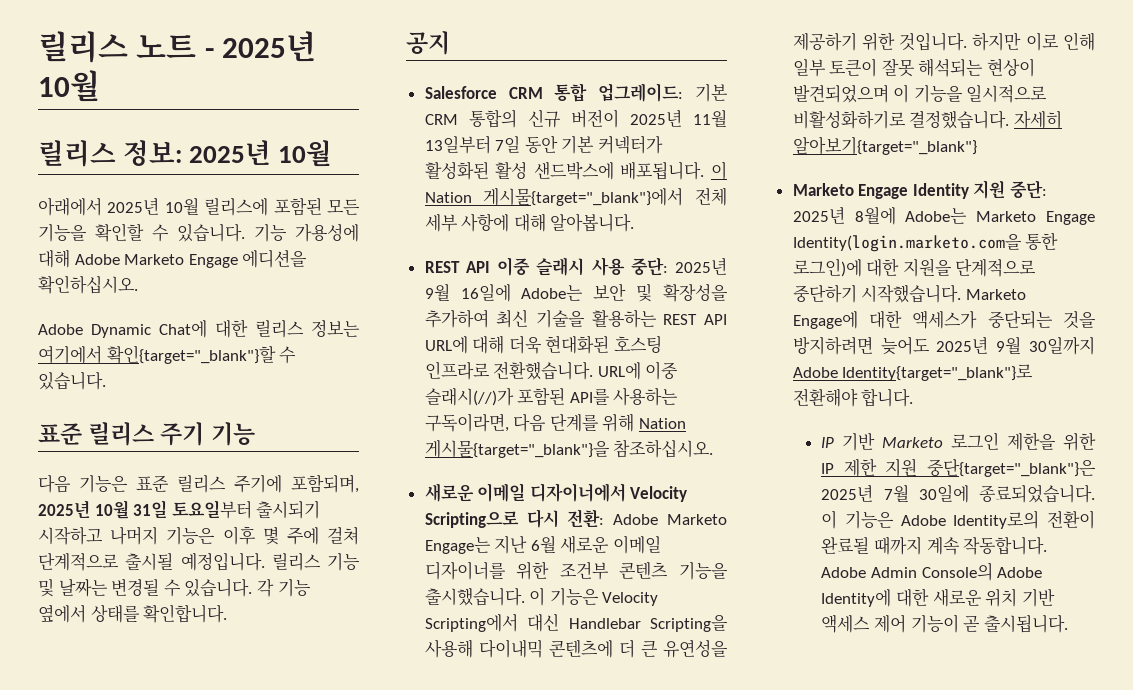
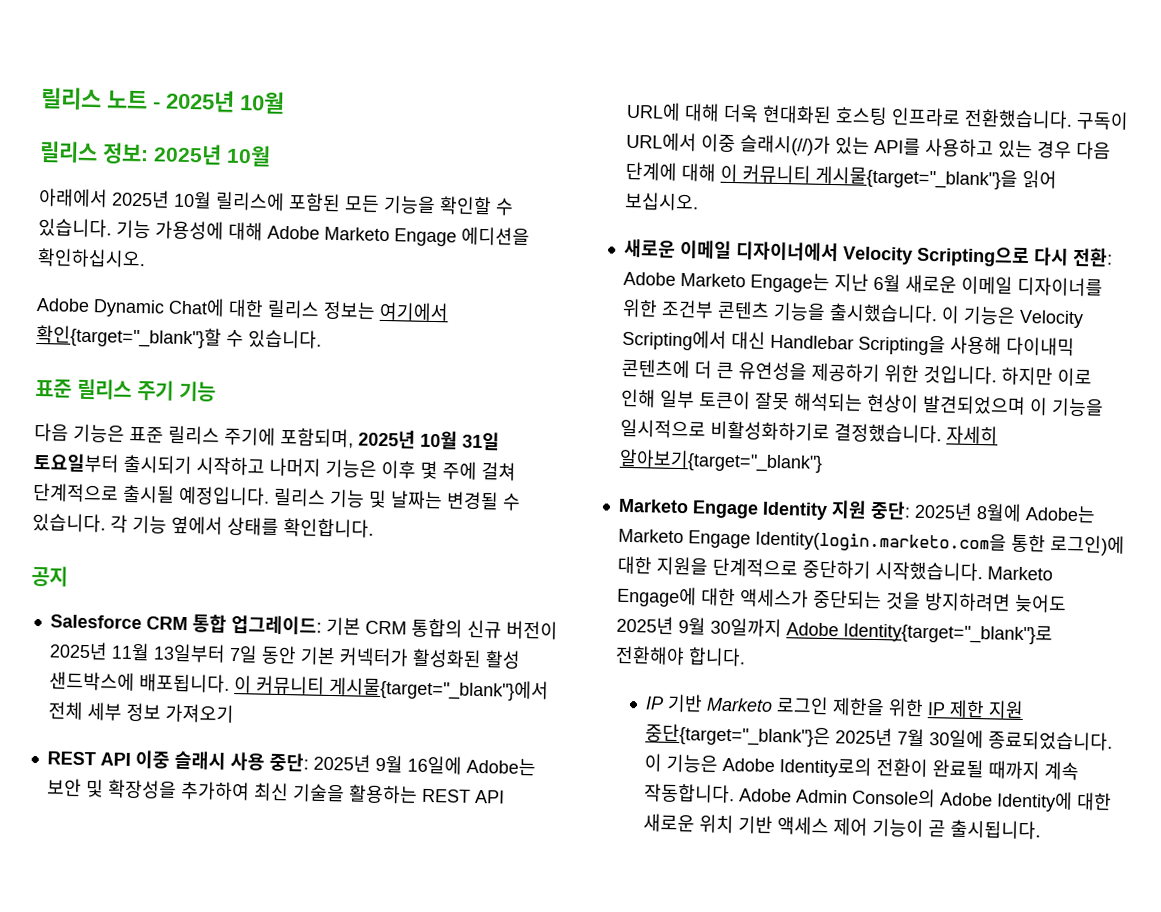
[424,192,472,203] Nation -> [255,675,325,695] 커뮤니티
[461,213,635,232] 사항에 대해 알아봅니다. -> [125,702,234,724] 정보 가져오기
[597,361,679,380] [424,387,679,406] [424,413,687,432] [424,439,714,458] URL에 이중 슬래시(//)가 포함된 API를 사용하는 구독이라면, 다음 단계를 위해 Nation 게시물{target="_blank"}을 참조하십시오. -> [1075,110,1129,131] [625,131,1111,160] [624,161,1057,190] [623,191,699,212] 구독이 URL에서 이중 슬래시(//)가 있는 API를 사용하고 있는 경우 다음 단계에 대해 이 커뮤니티 게시물{target="_blank"}을 읽어 보십시오.

